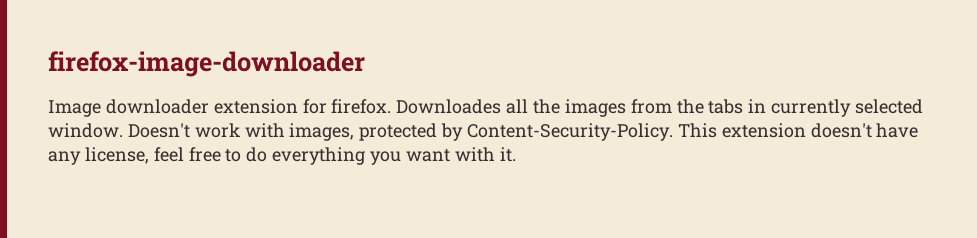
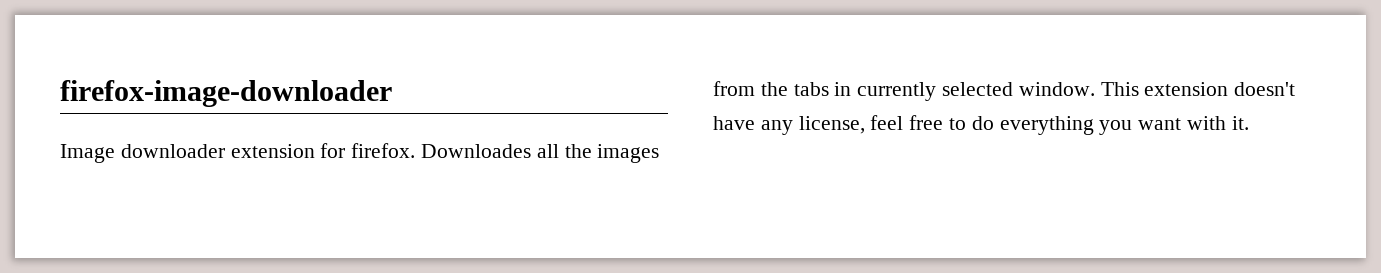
[127,123,674,141] Doesn't work with images, protected by Content-Security-Policy. -> (1095, 89) none

